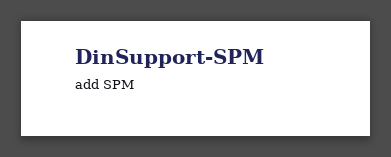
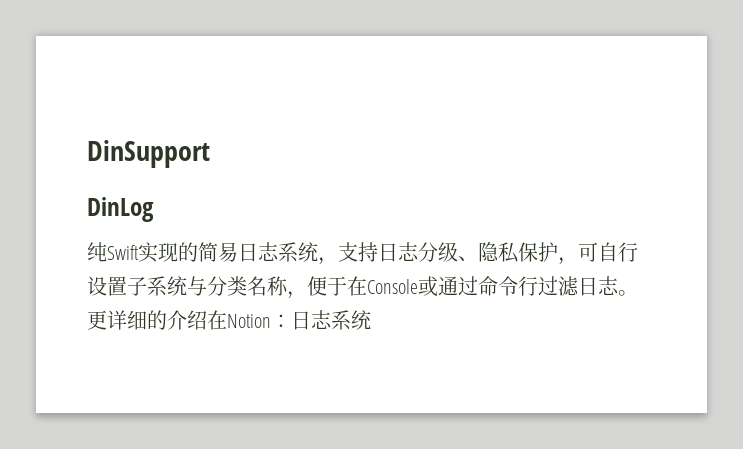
[75,49,264,68] [75,79,134,89] DinSupport-SPM // add SPM -> [87,140,210,168] [87,197,154,222] [87,242,638,265] [87,276,638,299] [87,310,371,330] DinSupport // DinLog // 纯Swift实现的简易日志系统，支持日志分级、隐私保护，可自行设置子系统与分类名称，便于在Console或通过命令行过滤日志。更详细的介绍在Notion：日志系统

